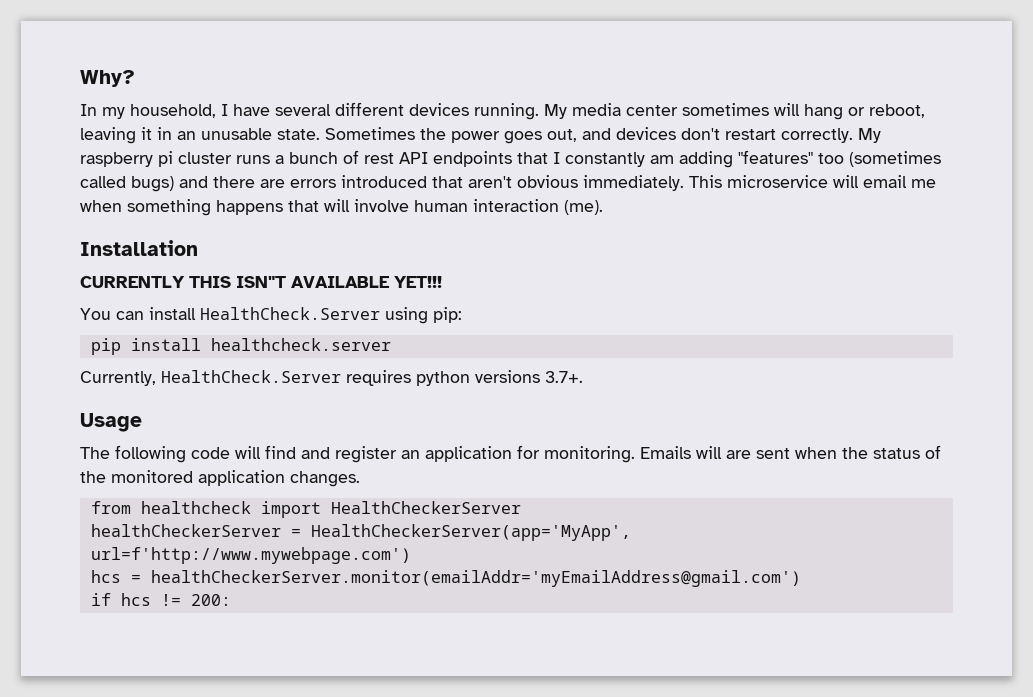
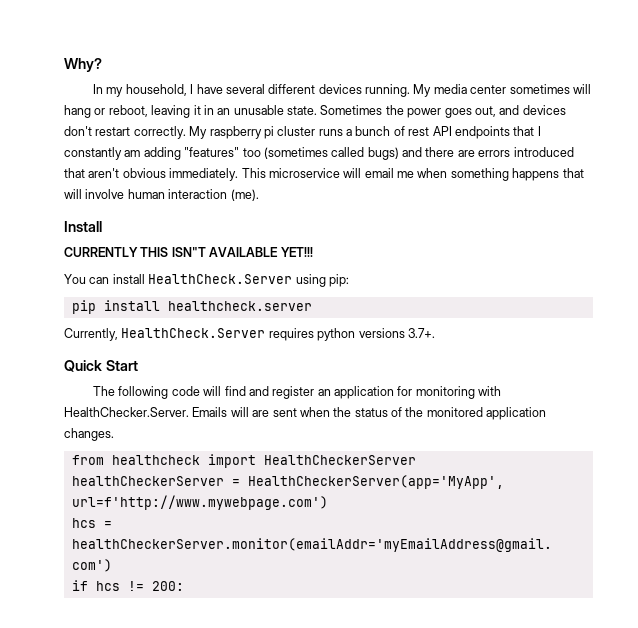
[80,240,198,256] Installation -> [64,221,102,232] Install
[80,413,142,432] Usage -> [64,360,138,372] Quick Start
[544,446,635,463] monitoring. -> [415,386,502,399] [64,407,189,417] monitoring with HealthChecker.Server.

